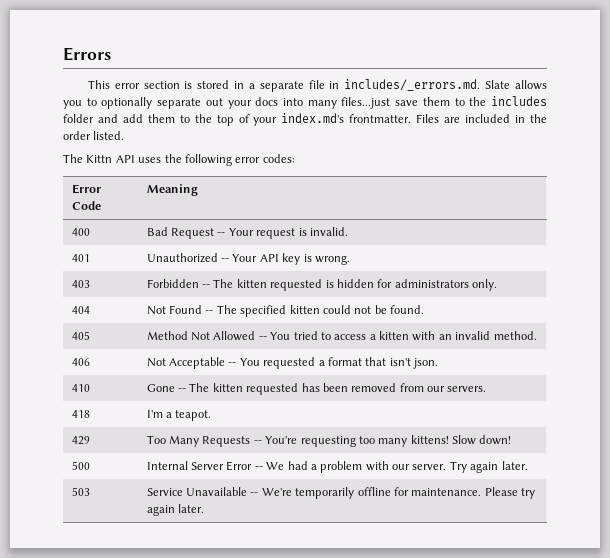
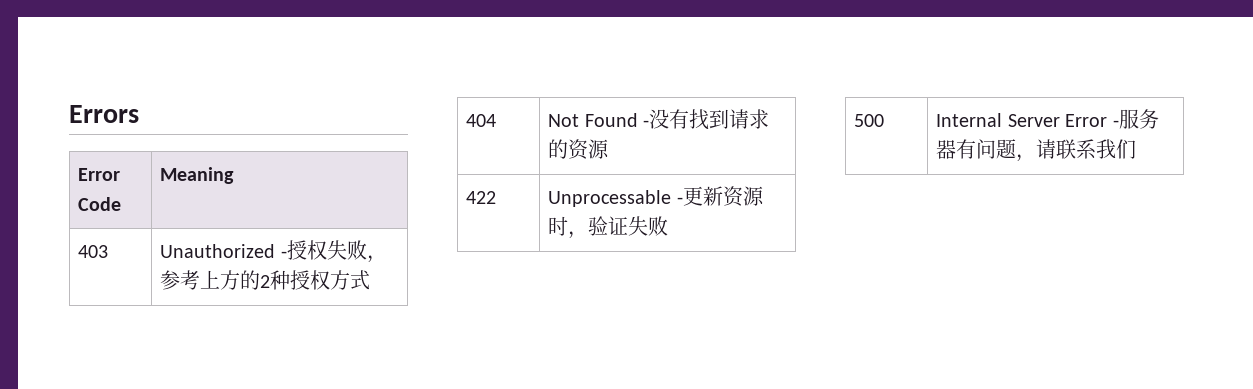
[87,79,547,92] [63,96,548,109] [63,113,547,126] [63,131,125,140] [63,154,295,166] [71,184,101,194] [71,201,101,210] [146,184,198,196] [71,228,90,236] [146,227,348,239] [71,254,90,262] [146,253,350,265] [71,280,90,288] [146,279,498,291] [71,306,90,314] [146,305,425,317] [71,331,90,340] [146,331,537,341] [71,358,90,366] [146,357,439,369] [71,384,90,392] [146,383,487,395] [71,410,90,418] [146,410,212,421] [71,436,90,445] [146,435,512,447] [71,461,90,470] [146,461,528,473] [71,487,90,496] [146,487,536,499] [146,504,205,516] // This error section is stored in a separate file in includes/_errors.md. Slate allows you to optionally separate out your docs into many files...just save them to the includes folder and add them to the top of your index.md's frontmatter. Files are included in the order listed. // The Kittn API uses the following error codes: // Error Code | Meaning // 400 | Bad Request -- Your request is invalid. // 401 | Unauthorized -- Your API key is wrong. // 403 | Forbidden -- The kitten requested is hidden for administrators only. // 404 | Not Found -- The specified kitten could not be found. // 405 | Method Not Allowed -- You tried to access a kitten with an invalid method. // 406 | Not Acceptable -- You requested a format that isn't json. // 410 | Gone -- The kitten requested has been removed from our servers. // 418 | I'm a teapot. // 429 | Too Many Requests -- You're requesting too many kittens! Slow down! // 500 | Internal Server Error -- We had a problem with our server. Try again later. // 503 | Service Unavailable -- We're temporarily offline for maintenance. Please try again later. -> [78,168,121,181] [78,197,122,211] [160,167,235,184] [78,245,109,258] [160,240,387,263] [160,270,371,290] [466,114,497,127] [548,109,770,130] [548,139,610,160] [466,191,497,204] [548,186,764,207] [548,216,669,239] [854,114,885,127] [936,109,1159,129] [936,139,1137,162] // Error Code | Meaning // 403 | Unauthorized -授权失败，参考上方的2种授权方式 // 404 | Not Found -没有找到请求的资源 // 422 | Unprocessable -更新资源时，验证失败 // 500 | Internal Server Error -服务器有问题，请联系我们

